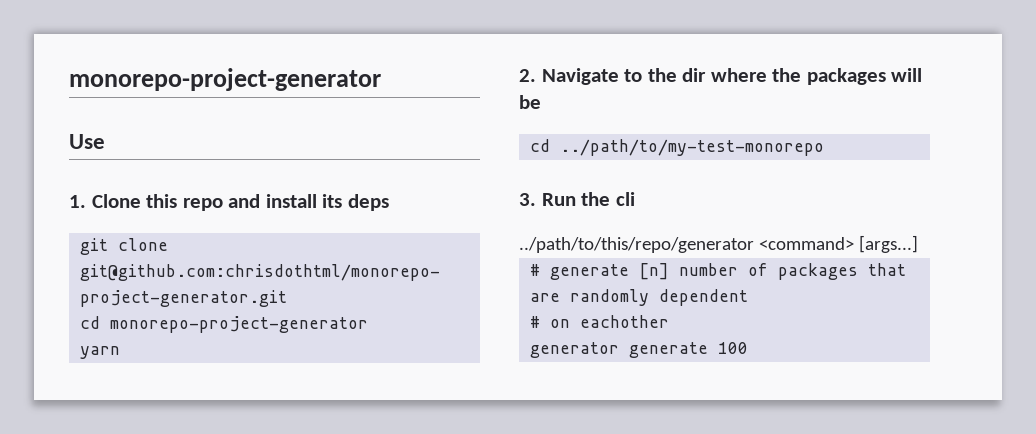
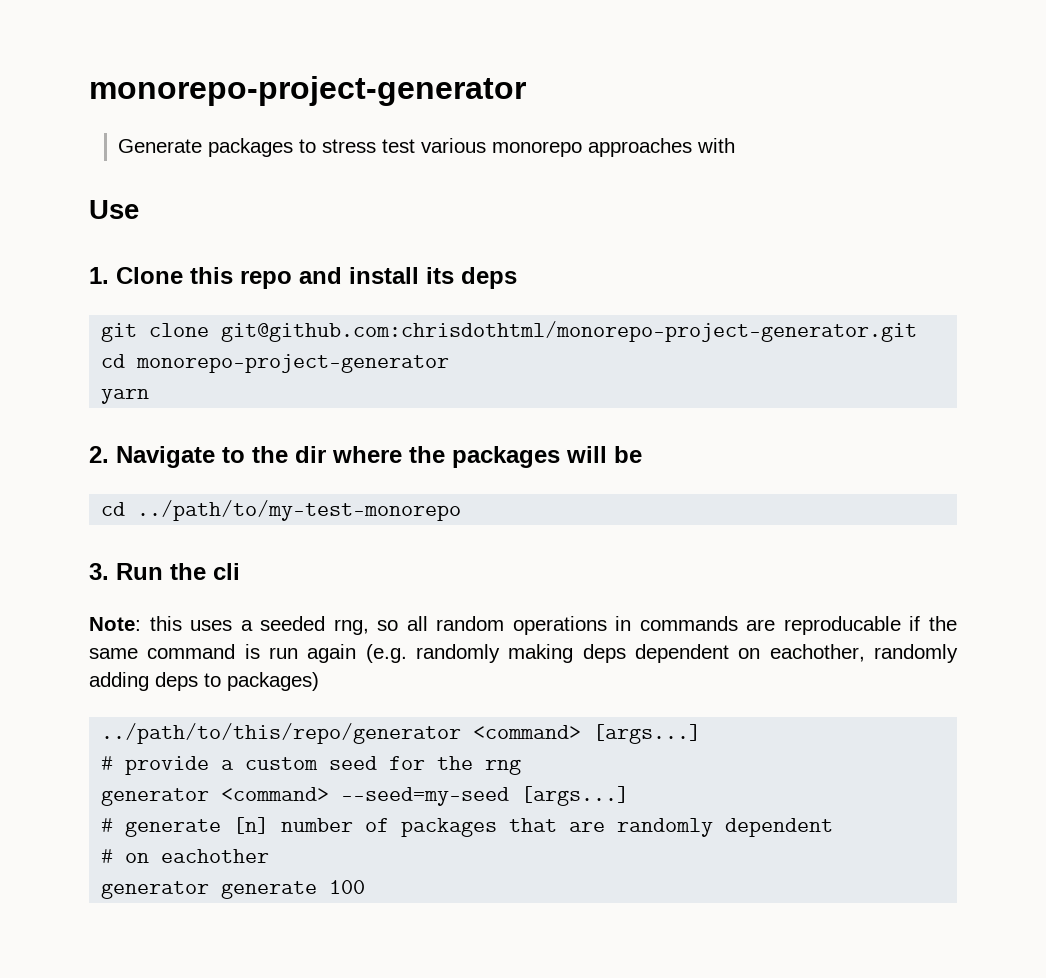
[69,68,381,91] monorepo-project-generator -> [89,76,526,106] [118,138,736,157] monorepo-project-generator // Generate packages to stress test various monorepo approaches with
[519,237,854,253] ../path/to/this/repo/generator <command> -> [89,616,957,635] [89,644,959,663] [89,672,319,691] [101,723,702,744] [101,756,522,775] [101,787,510,806] Note: this uses a seeded rng, so all random operations in commands are reproducable if the same command is run again (e.g. randomly making deps dependent on eachother, randomly adding deps to packages) // ../path/to/this/repo/generator <command> [args...] // # provide a custom seed for the rng // generator <command> --seed=my-seed

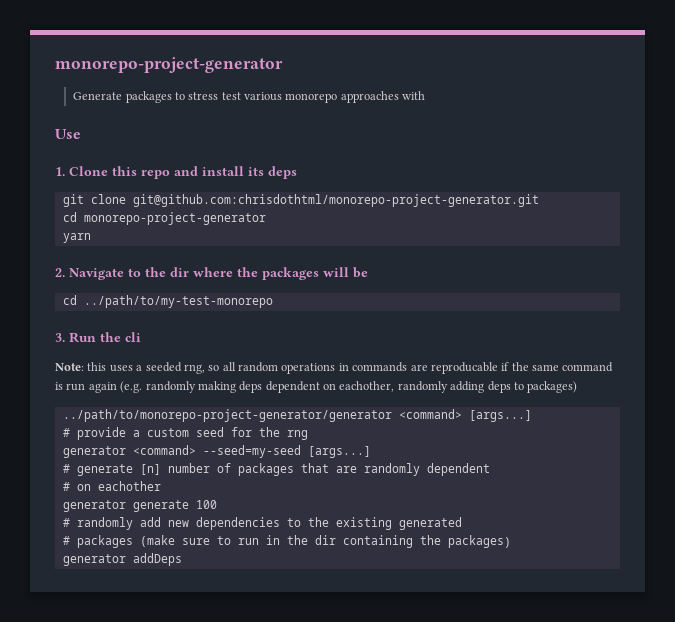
[101,723,462,744] ../path/to/this/repo/generator -> [62,409,392,422] ../path/to/monorepo-project-generator/generator
(366, 887) none -> [62,517,462,530] [62,535,511,548] [62,553,182,566] // # randomly add new dependencies to the existing generated // # packages (make sure to run in the dir containing the packages) // generator addDeps

